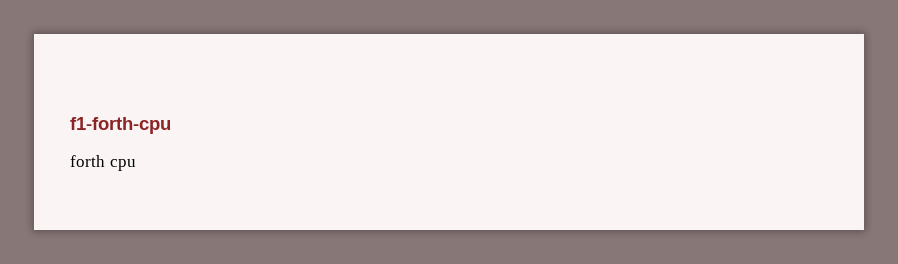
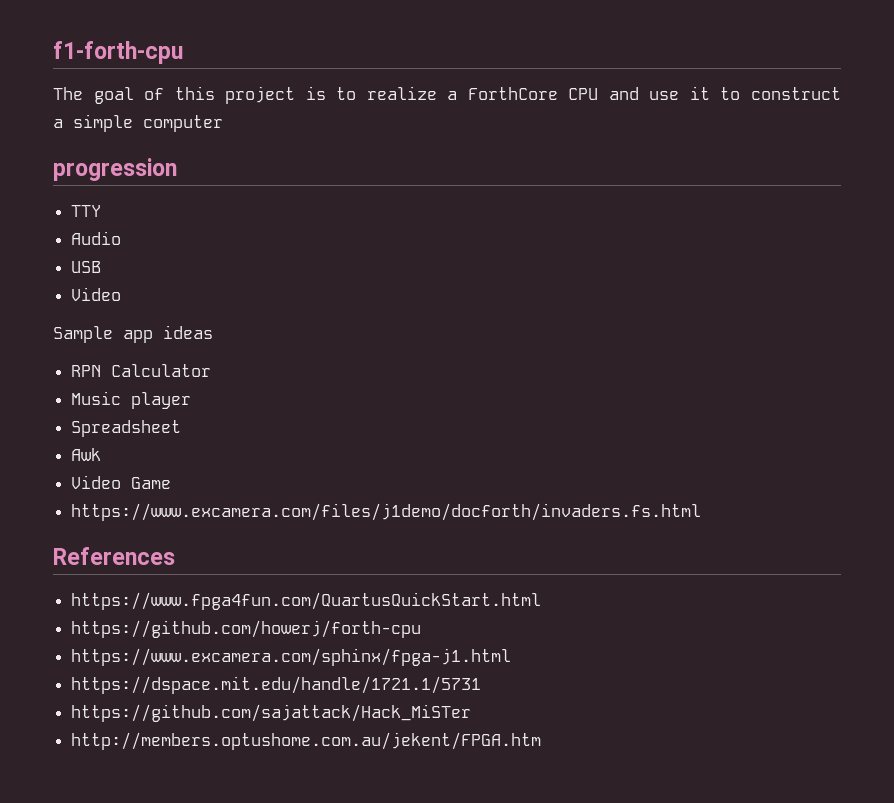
[70,155,136,171] forth cpu -> [53,86,841,104] [53,114,223,132] [53,158,177,181] [71,205,102,217] [71,231,122,245] [71,261,102,273] [71,287,122,301] [53,325,213,343] [71,364,212,377] [71,391,192,409] [71,420,182,437] [71,448,102,461] [71,475,172,489] [71,503,702,521] [53,547,175,565] [71,592,542,610] [71,620,422,638] [71,648,512,666] [71,676,482,694] [71,704,472,722] [71,732,542,750] The goal of this project is to realize a ForthCore CPU and use it to construct a simple computer // progression // TTY // Audio // USB // Video // Sample app ideas // RPN Calculator // Music player // Spreadsheet // Awk // Video Game // https://www.excamera.com/files/j1demo/docforth/invaders.fs.html // References // https://www.fpga4fun.com/QuartusQuickStart.html // https://github.com/howerj/forth-cpu // https://www.excamera.com/sphinx/fpga-j1.html // https://dspace.mit.edu/handle/1721.1/5731 // https://github.com/sajattack/Hack_MiSTer // http://members.optushome.com.au/jekent/FPGA.htm

